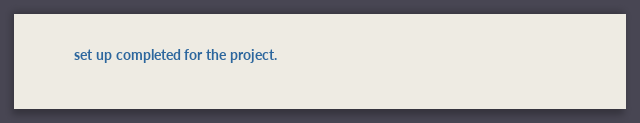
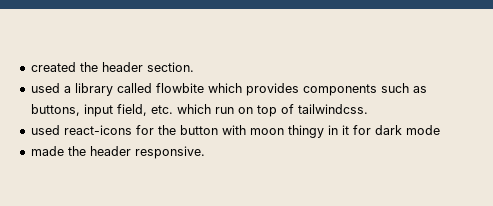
[74,49,277,63] set up completed for the project. -> [30,62,194,72] [30,83,427,96] [30,104,368,117] [30,125,440,138] [30,146,205,159] created the header section. // used a library called flowbite which provides components such as buttons, input field, etc. which run on top of tailwindcss. // used react-icons for the button with moon thingy in it for dark mode // made the header responsive.

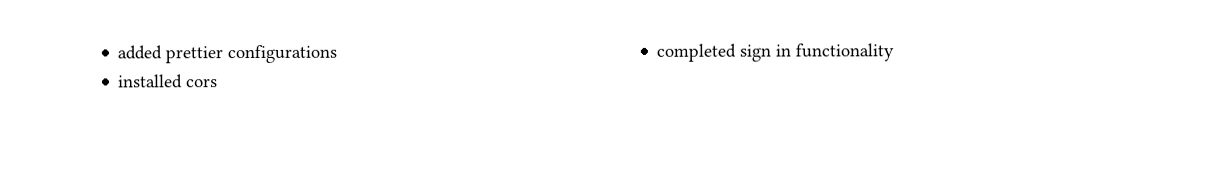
[30,62,194,72] [30,83,427,96] [30,104,368,117] [30,125,440,138] [30,146,205,159] created the header section. // used a library called flowbite which provides components such as buttons, input field, etc. which run on top of tailwindcss. // used react-icons for the button with moon thingy in it for dark mode // made the header responsive. -> [117,44,338,64] [117,74,218,89] [656,43,895,62] added prettier configurations // installed cors // completed sign in functionality

